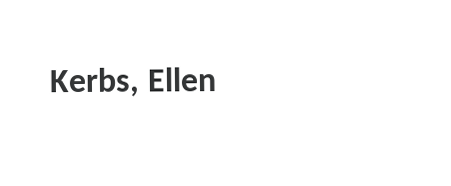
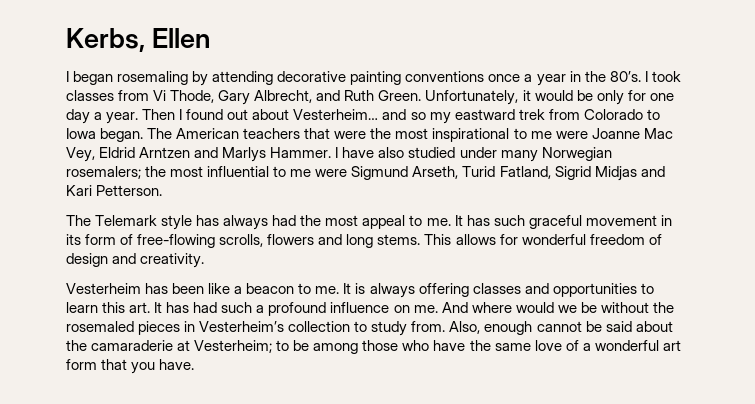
(217, 79) none -> [66,71,681,86] [66,90,674,105] [66,109,660,124] [66,128,673,142] [66,147,612,162] [66,166,665,181] [66,185,163,196] [66,215,672,230] [66,234,662,248] [66,253,205,268] [66,283,654,298] [66,302,674,316] [66,321,673,336] [66,340,681,354] [66,359,195,374] // I began rosemaling by attending decorative painting conventions once a year in the 80’s. I took classes from Vi Thode, Gary Albrecht, and Ruth Green. Unfortunately, it would be only for one day a year. Then I found out about Vesterheim… and so my eastward trek from Colorado to Iowa began. The American teachers that were the most inspirational to me were Joanne Mac Vey, Eldrid Arntzen and Marlys Hammer. I have also studied under many Norwegian rosemalers; the most influential to me were Sigmund Arseth, Turid Fatland, Sigrid Midjas and Kari Petterson. // The Telemark style has always had the most appeal to me. It has such graceful movement in its form of free-flowing scrolls, flowers and long stems. This allows for wonderful freedom of design and creativity. // Vesterheim has been like a beacon to me. It is always offering classes and opportunities to learn this art. It has had such a profound influence on me. And where would we be without the rosemaled pieces in Vesterheim’s collection to study from. Also, enough cannot be said about the camaraderie at Vesterheim; to be among those who have the same love of a wonderful art form that you have.

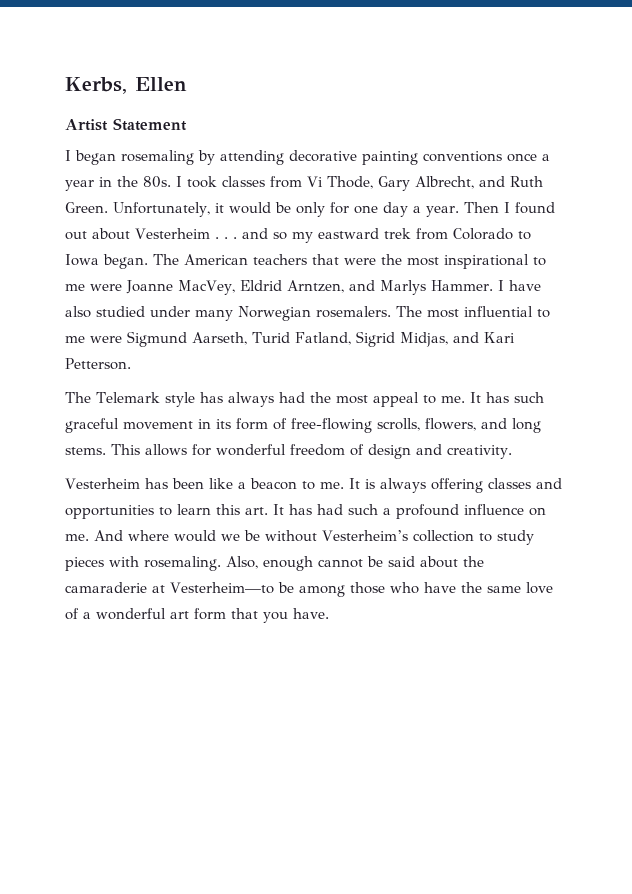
(211, 38) none -> [65,118,187,131] // Artist Statement
[609,71,641,82] 80’s. -> [143,176,171,188] 80s.
[293,109,379,120] Vesterheim… -> [135,228,237,239] Vesterheim . . .
[643,128,673,139] [66,147,191,162] Mac Vey, Eldrid Arntzen -> [178,280,344,295] MacVey, Eldrid Arntzen,
[66,166,167,179] rosemalers; the -> [316,306,422,318] rosemalers. The
[412,166,459,179] Arseth, -> [192,332,247,345] Aarseth,
[594,166,637,181] Midjas -> [399,332,448,347] Midjas,
[267,234,315,245] flowers -> [425,418,476,431] flowers,
[652,302,674,313] [66,321,196,335] the rosemaled pieces in -> (317, 536) none
[411,321,446,332] from. -> [65,556,221,571] pieces with rosemaling.
[194,340,290,353] Vesterheim; to -> [170,582,274,594] Vesterheim—to

